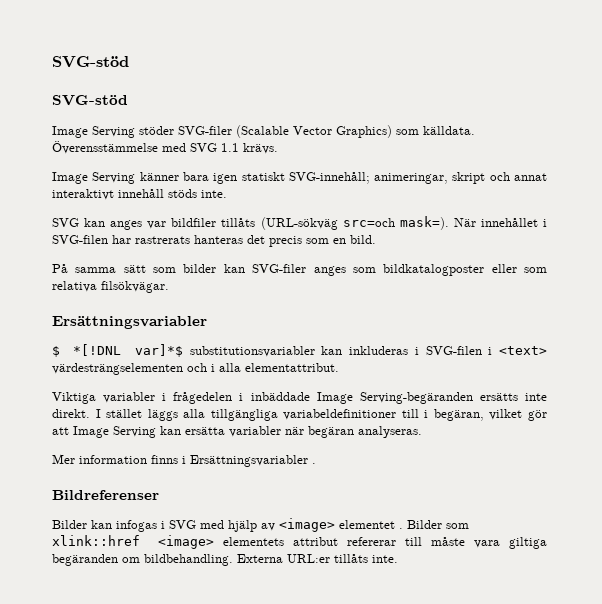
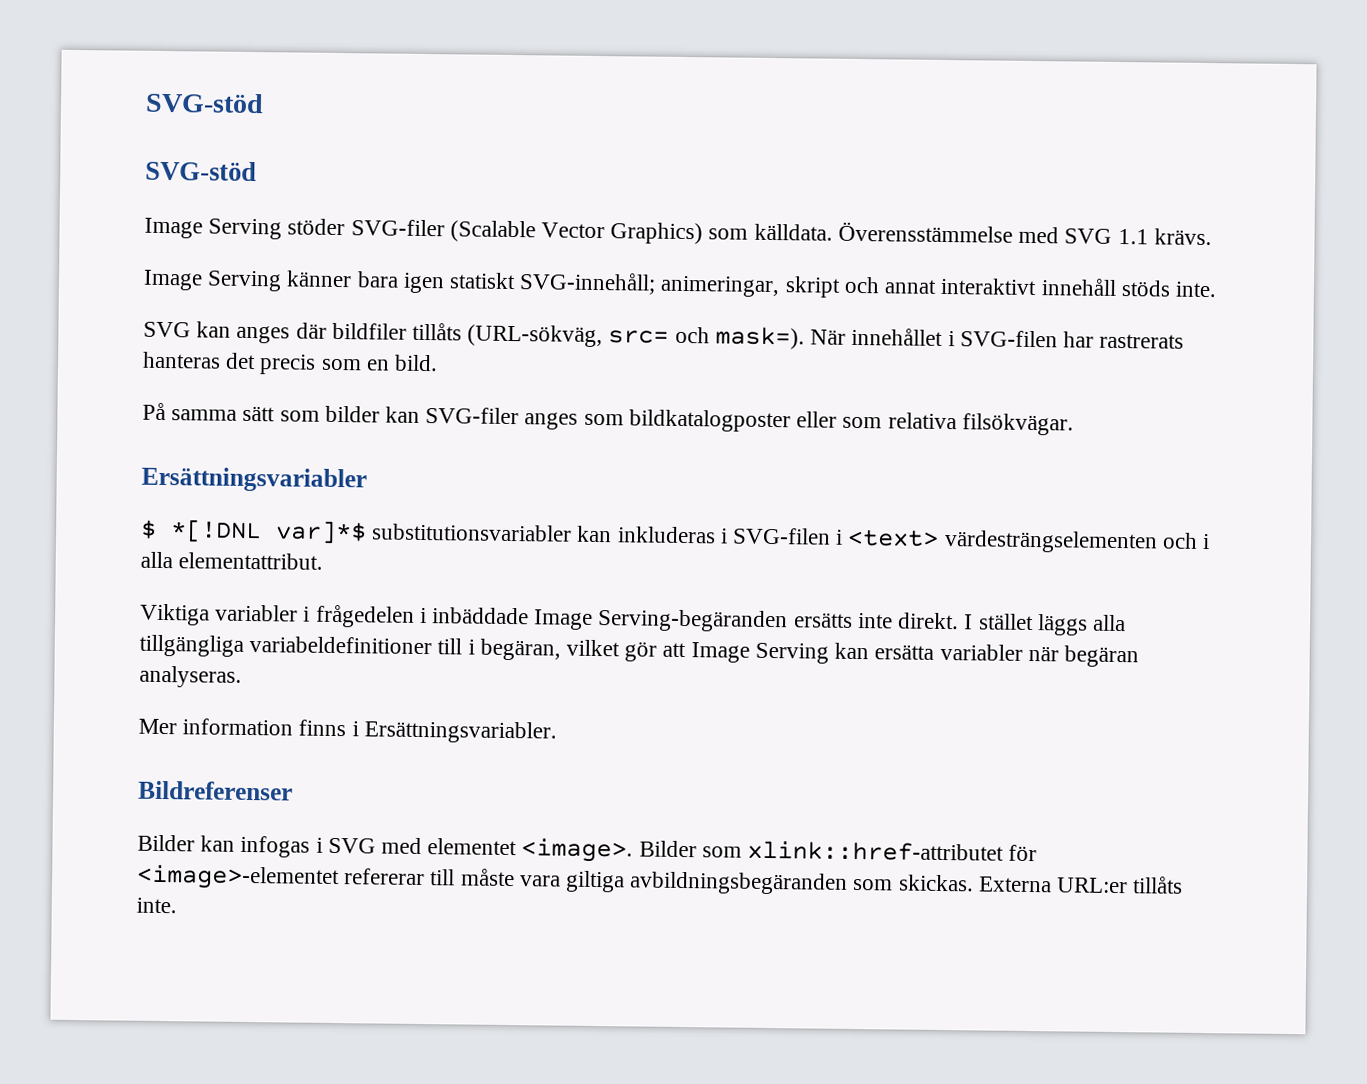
[147,221,167,229] var -> [295,322,327,339] där
[260,217,395,230] (URL-sökväg src=och -> [467,324,710,348] (URL-sökväg, src= och
[190,455,316,467] Ersättningsvariabler . -> [363,720,557,744] Ersättningsvariabler.
[228,518,469,532] [52,535,338,549] hjälp av <image> elementet . Bilder som xlink::href <image> elementets attribut -> [427,838,1038,863] [136,864,340,891] elementet <image>. Bilder som xlink::href-attributet för <image>-elementet
[52,554,233,566] begäranden om bildbehandling. -> [629,871,974,895] avbildningsbegäranden som skickas.

